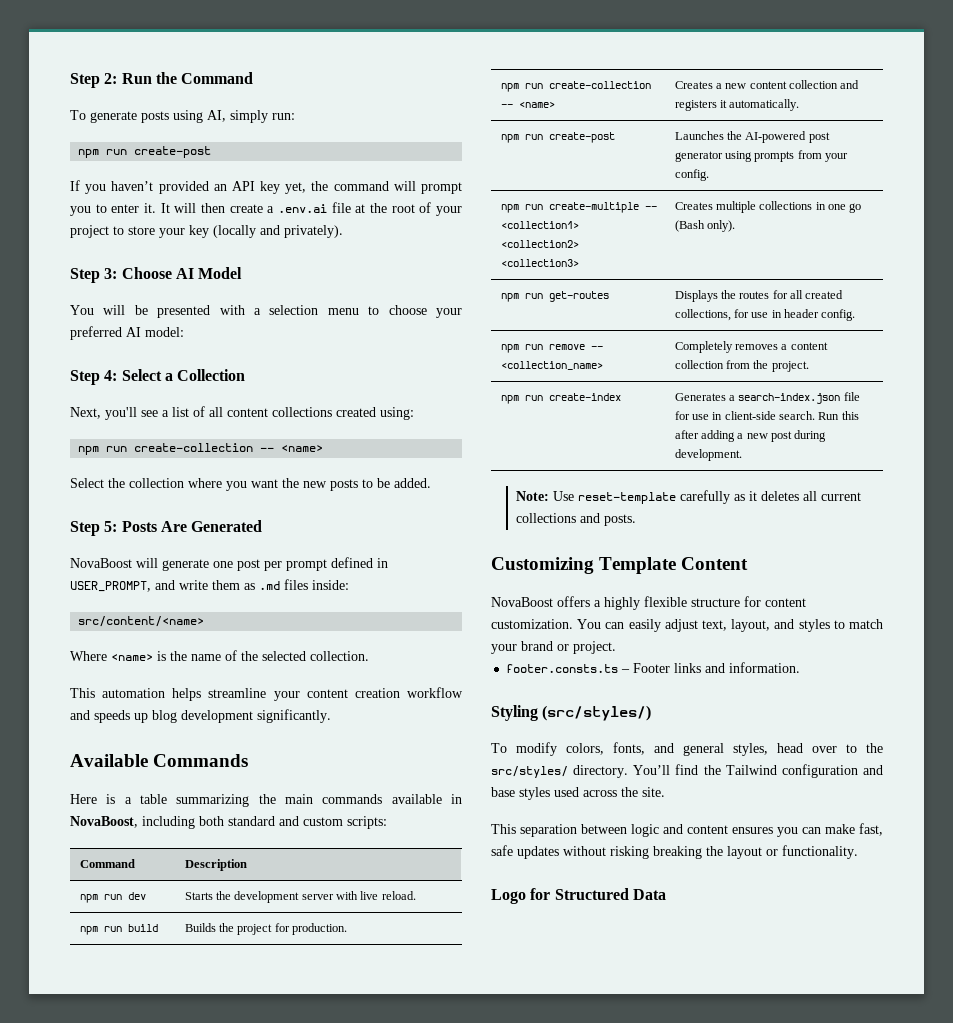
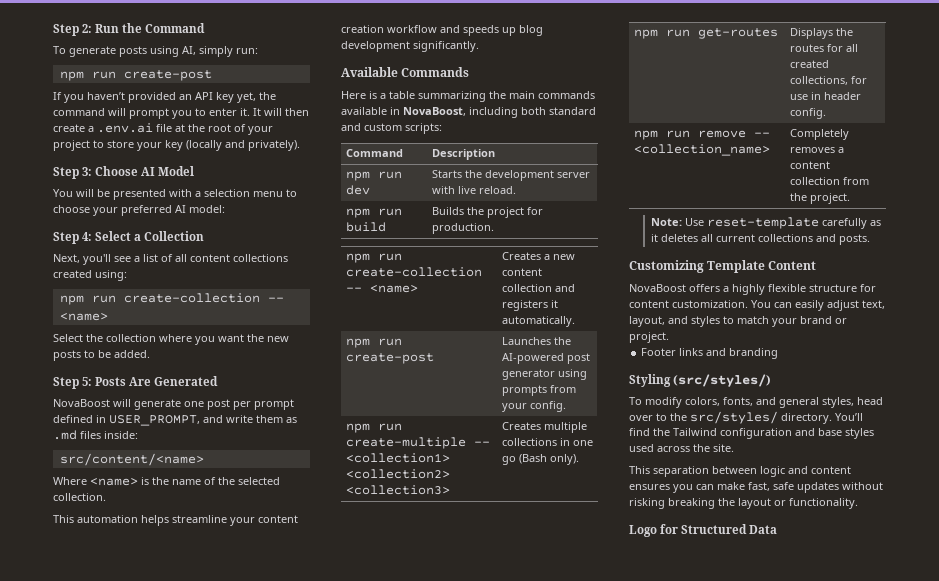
[500,393,621,404] [674,392,860,404] [674,411,859,420] [674,430,827,442] [674,449,742,461] // npm run create-index | Generates a search-index.json file for use in client-side search. Run this after adding a new post during development. -> (850, 198) none
[506,664,631,673] footer.consts.ts – -> (669, 337) none
[729,662,801,673] information. -> [729,348,779,359] branding

